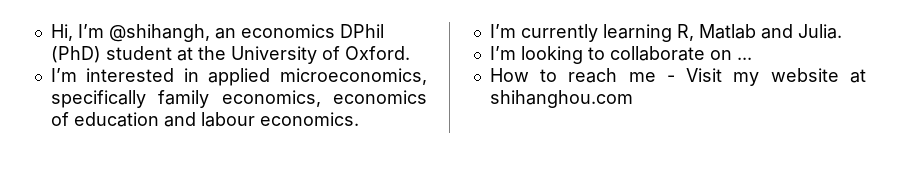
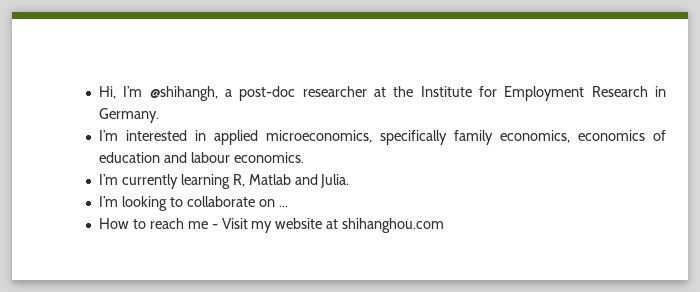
[214,24,384,39] [50,46,410,64] an economics DPhil (PhD) student at the University of Oxford. -> [224,86,666,101] [98,108,159,123] a post-doc researcher at the Institute for Employment Research in Germany.

